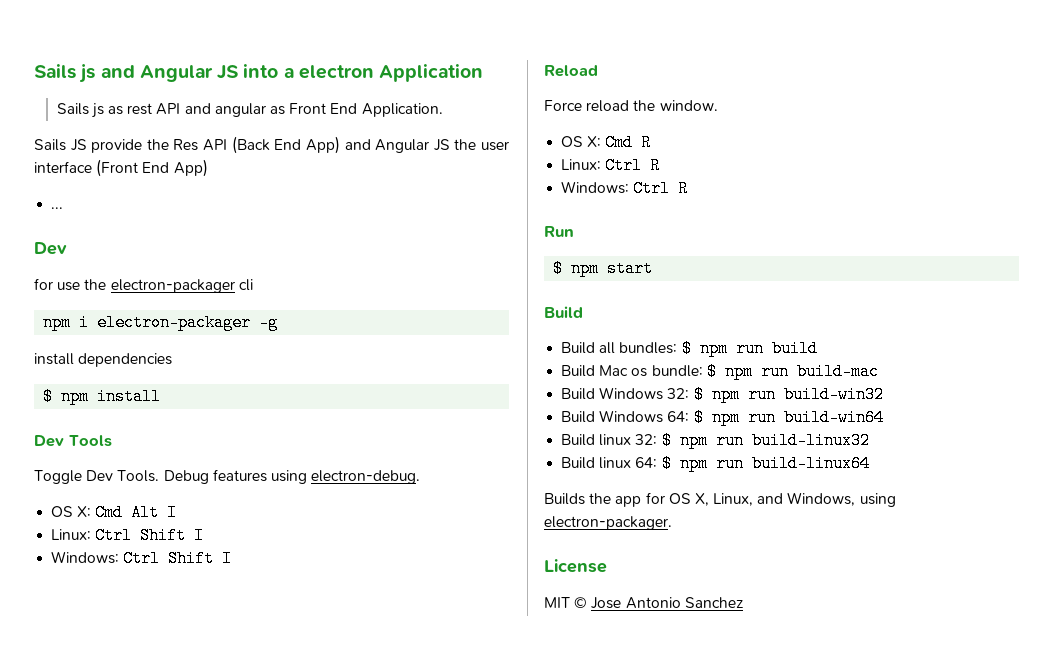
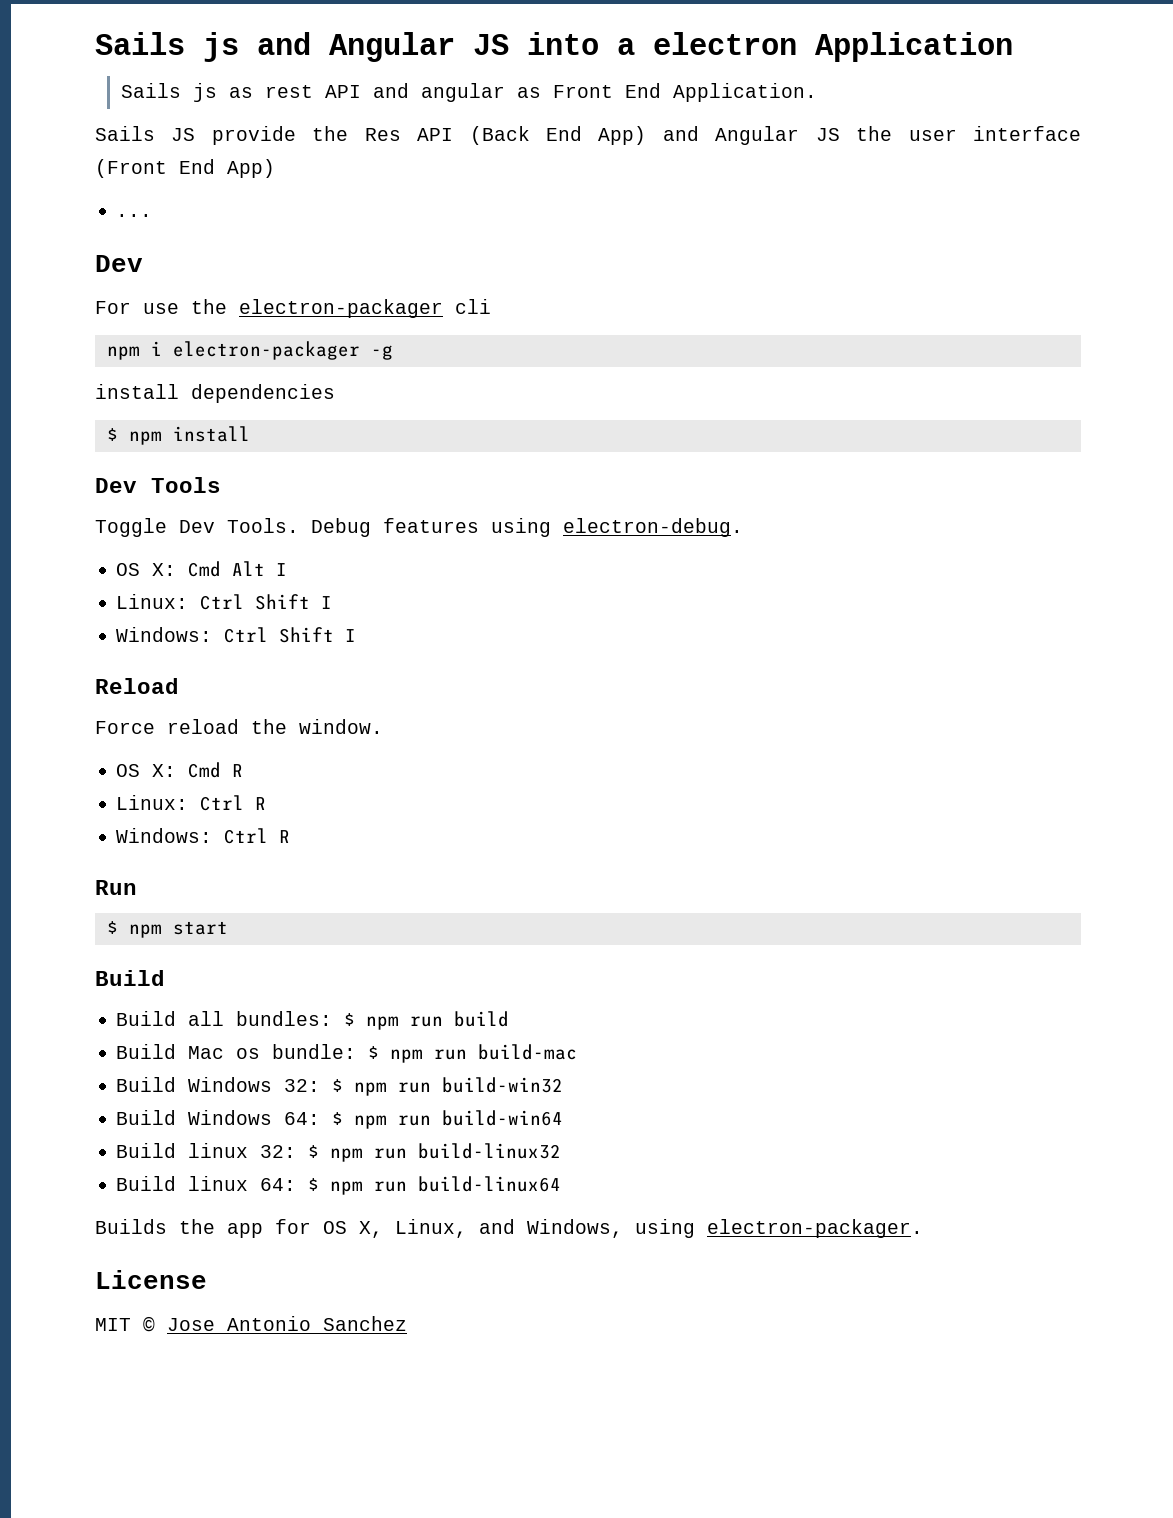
[34,278,53,290] for -> [95,301,131,314] For

